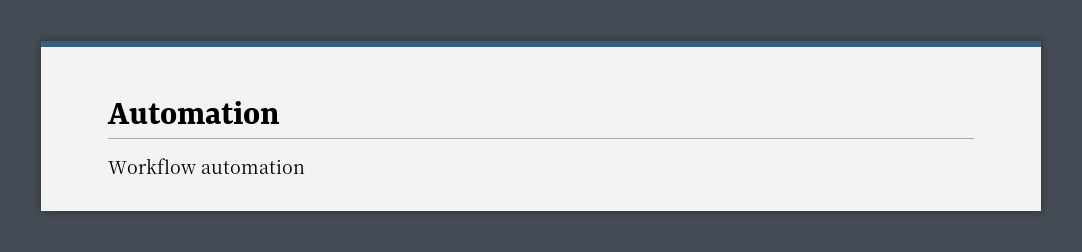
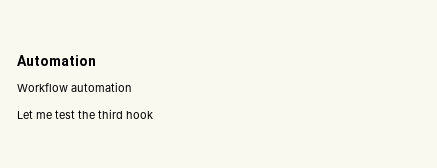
(305, 166) none -> [17,109,153,119] // Let me test the third hook

